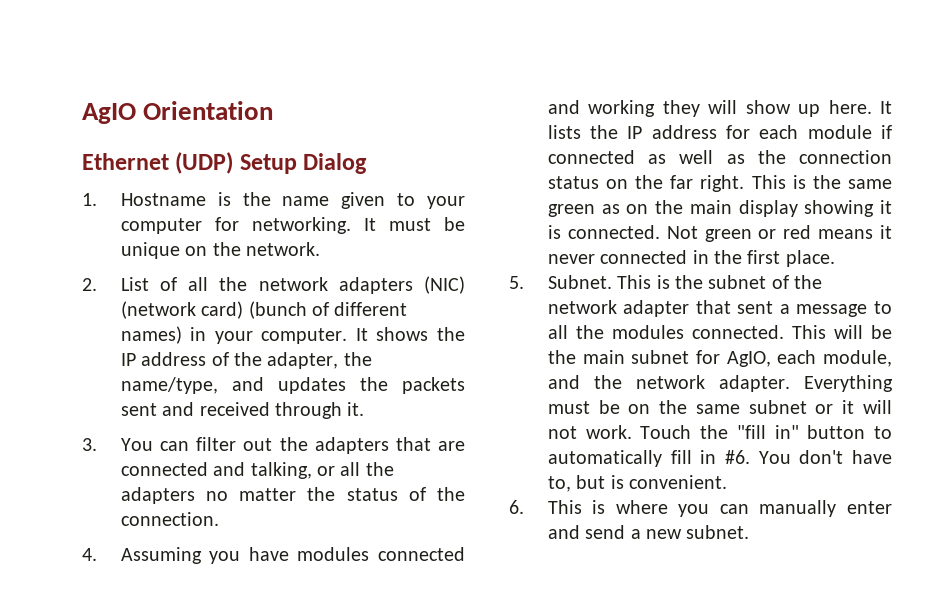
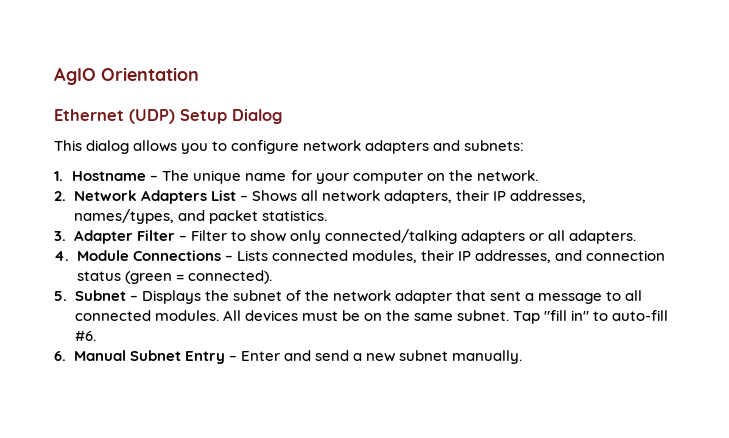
[82,192,466,209] [120,217,466,234] [120,242,321,259] [82,276,465,294] [120,301,408,319] [120,326,465,344] [120,352,372,369] [120,377,465,394] [120,402,365,419] [82,437,465,454] [120,462,394,479] [120,487,465,504] [120,512,219,526] [82,547,465,564] [547,100,892,117] [547,125,892,139] [547,150,892,164] [547,175,892,192] [547,200,892,217] [547,225,892,242] [547,250,835,267] [509,275,670,289] 1. Hostname is the name given to your computer for networking. It must be unique on the network. // 2. List of all the network adapters (NIC) (network card) (bunch of different names) in your computer. It shows the IP address of the adapter, the name/type, and updates the packets sent and received through it. // 3. You can filter out the adapters that are connected and talking, or all the adapters no matter the status of the connection. // 4. Assuming you have modules connected and working they will show up here. It lists the IP address for each module if connected as well as the connection status on the far right. This is the same green as on the main display showing it is connected. Not green or red means it never connected in the first place. // 5. Subnet. This is -> [54,140,525,154] [54,170,538,184] [54,190,587,204] [73,209,327,224] [54,229,637,244] [54,250,665,263] [76,270,272,284] [54,290,201,304] This dialog allows you to configure network adapters and subnets: // 1. Hostname – The unique name for your computer on the network. // 2. Network Adapters List – Shows all network adapters, their IP addresses, names/types, and packet statistics. // 3. Adapter Filter – Filter to show only connected/talking adapters or all adapters. // 4. Module Connections – Lists connected modules, their IP addresses, and connection status (green = connected). // 5. Subnet – Displays
[575,325,892,339] [547,350,892,367] [547,375,893,392] the modules connected. This will be the main subnet for AgIO, each module, and the network adapter. Everything -> [74,310,298,321] connected modules. All devices
[748,400,892,414] [547,425,892,439] [547,450,892,467] [547,475,728,492] [509,500,892,517] subnet or it will not work. Touch the "fill in" button to automatically fill in #6. You don't have to, but is convenient. // 6. This is where you can manually enter -> [456,310,669,324] [74,331,96,341] [54,350,280,364] subnet. Tap "fill in" to auto-fill #6. // 6. Manual Subnet Entry – Enter
[686,525,750,539] subnet. -> [398,350,522,364] subnet manually.

